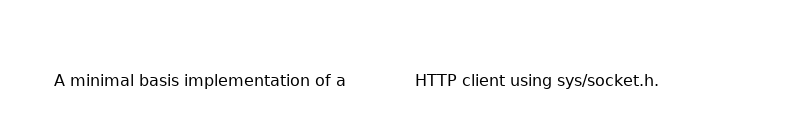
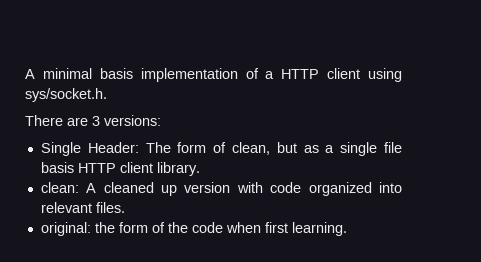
(659, 81) none -> [25,115,161,126] [40,142,403,156] [40,162,200,176] [40,182,402,196] [40,202,125,213] [40,222,347,236] // There are 3 versions: // Single Header: The form of clean, but as a single file basis HTTP client library. // clean: A cleaned up version with code organized into relevant files. // original: the form of the code when first learning.

